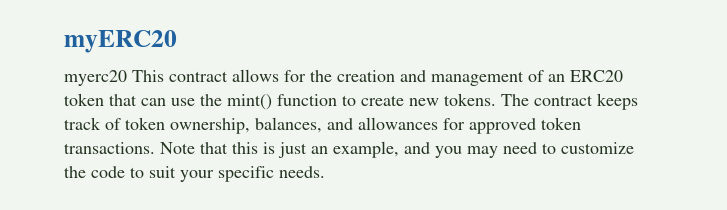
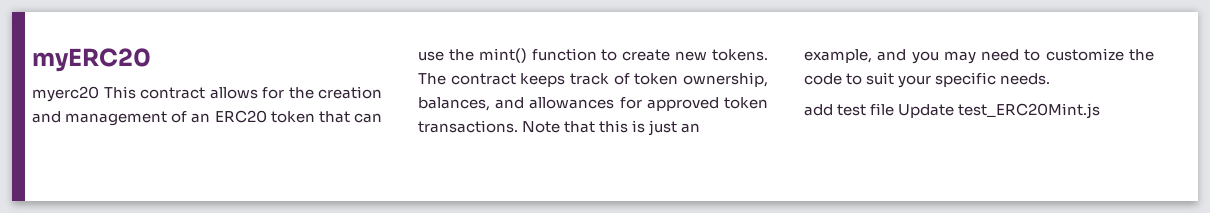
(325, 172) none -> [804,103,1101,119] // add test file Update test_ERC20Mint.js

